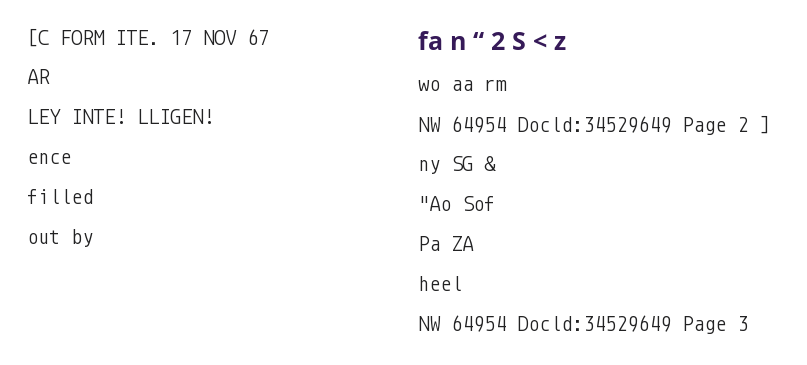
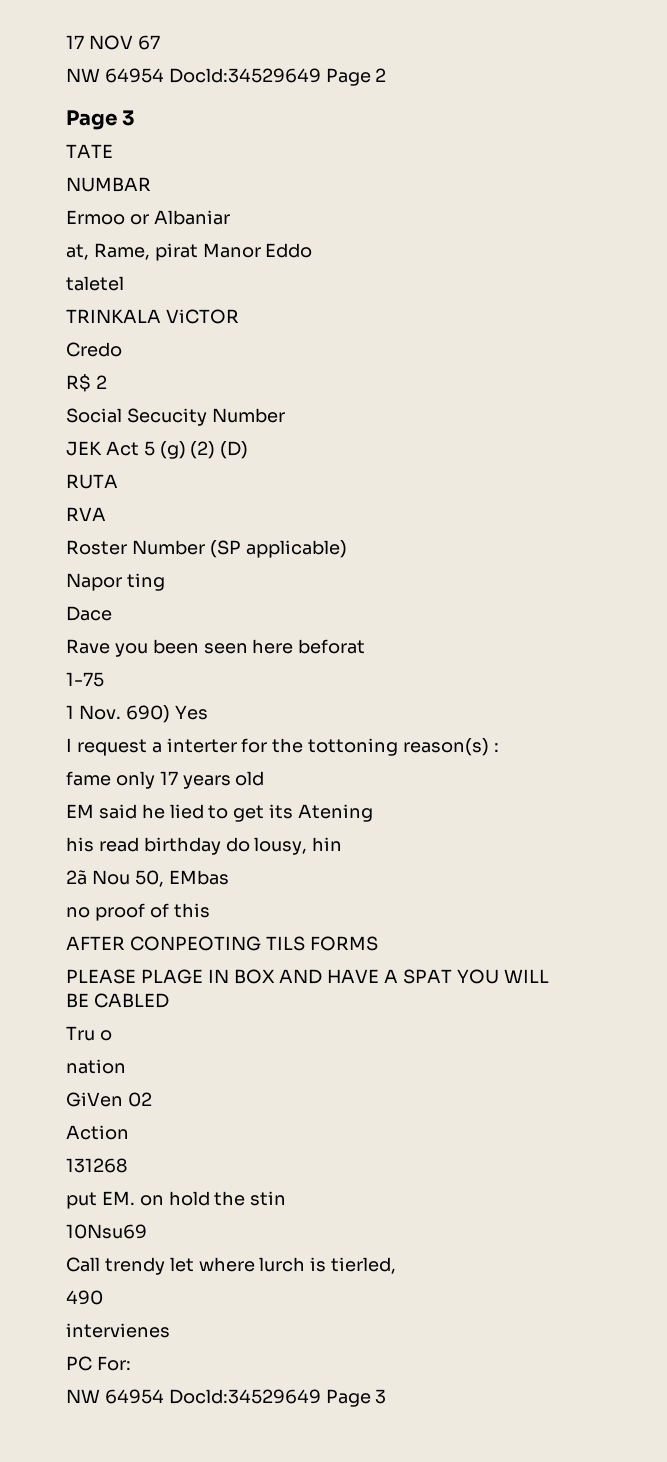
[27,28,159,47] [C FORM ITE. -> (66, 42) none
[27,69,50,84] [27,109,214,124] [27,153,71,164] [27,189,93,204] [27,229,93,247] [418,31,566,50] [418,79,507,91] // AR // LEY INTE! LLIGEN! // ence // filled // out by // fa n “ 2 S < z // wo aa rm -> (160, 42) none
[759,115,770,134] [418,156,496,174] [418,196,495,211] [418,236,474,251] [418,276,462,291] ] // ny SG & // "Ao Sof // Pa ZA // heel -> [66,110,136,130] [66,144,113,158] [66,177,151,192] [66,210,230,225] [66,243,313,261] [66,276,124,291] [66,309,239,324] [66,342,122,357] [66,374,107,392] [66,408,285,426] [66,441,249,459] [66,474,118,489] [66,507,106,521] [66,540,347,558] [66,573,165,591] [66,606,112,621] [66,639,366,657] [66,672,104,687] [66,705,208,723] [66,738,499,756] [66,771,265,789] [66,804,374,822] [66,837,343,855] [66,870,229,887] [66,903,210,921] [66,936,378,951] [66,969,549,984] [66,993,169,1008] [66,1026,112,1041] [66,1059,126,1074] [66,1092,152,1107] [66,1125,129,1140] [66,1158,127,1173] [66,1191,287,1209] [66,1224,147,1239] [66,1257,397,1275] [66,1290,103,1305] [66,1323,170,1338] [66,1356,131,1371] // Page 3 // TATE // NUMBAR // Ermoo or Albaniar // at, Rame, pirat Manor Eddo // taletel // TRINKALA ViCTOR // Credo // R$ 2 // Social Secucity Number // JEK Act 5 (g) (2) (D) // RUTA // RVA // Roster Number (SP applicable) // Napor ting // Dace // Rave you been seen here beforat // 1-75 // 1 Nov. 690) Yes // I request a interter for the tottoning reason(s) : // fame only 17 years old // EM said he lied to get its Atening // his read birthday do lousy, hin // 2ã Nou 50, EMbas // no proof of this // AFTER CONPEOTING TILS FORMS // PLEASE PLAGE IN BOX AND HAVE A SPAT YOU WILL BE CABLED // Tru o // nation // GiVen 02 // Action // 131268 // put EM. on hold the stin // 10Nsu69 // Call trendy let where lurch is tierled, // 490 // intervienes // PC For:

